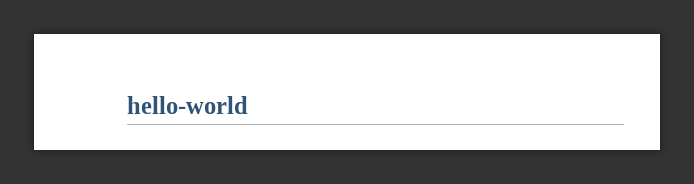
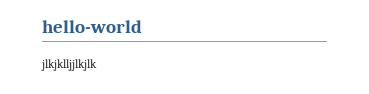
(248, 105) none -> [41,59,97,71] // jlkjklljjlkjlk

